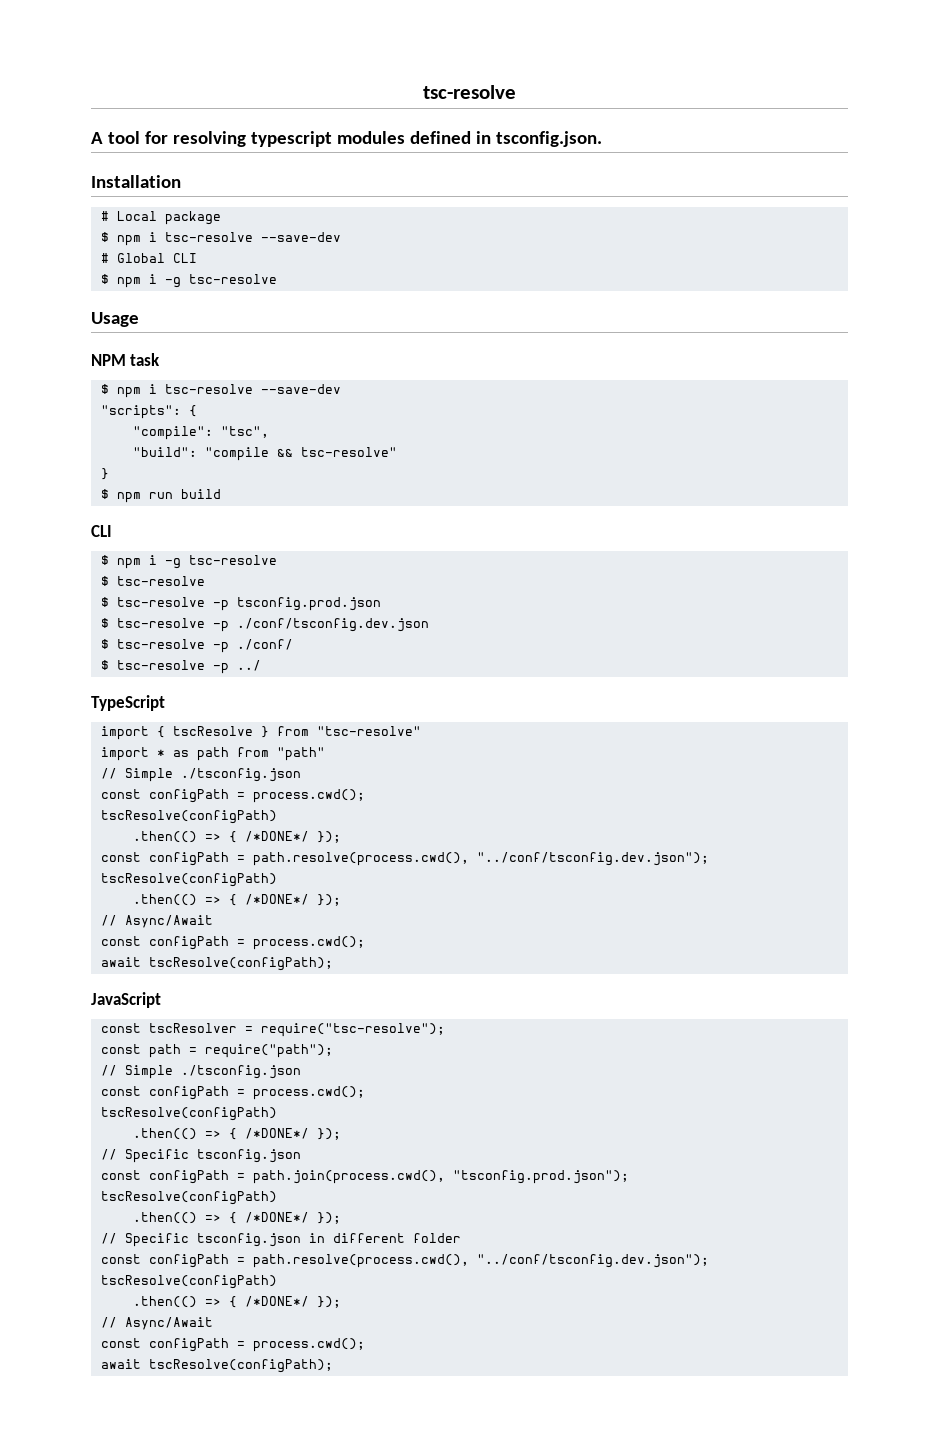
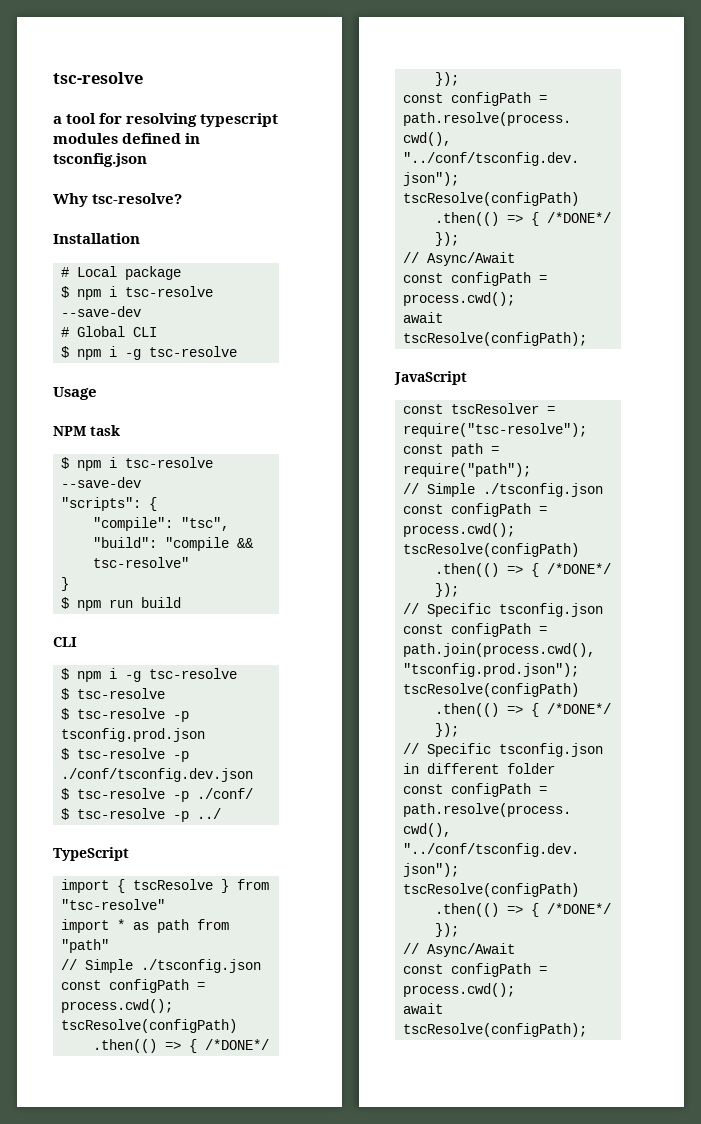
[423,85,516,99] [91,132,103,144] tsc-resolve // A -> [53,72,143,84] [53,116,62,124] tsc-resolve // a
[495,131,602,147] tsconfig.json. -> [53,153,147,167] [53,193,183,207] tsconfig.json // Why tsc-resolve?

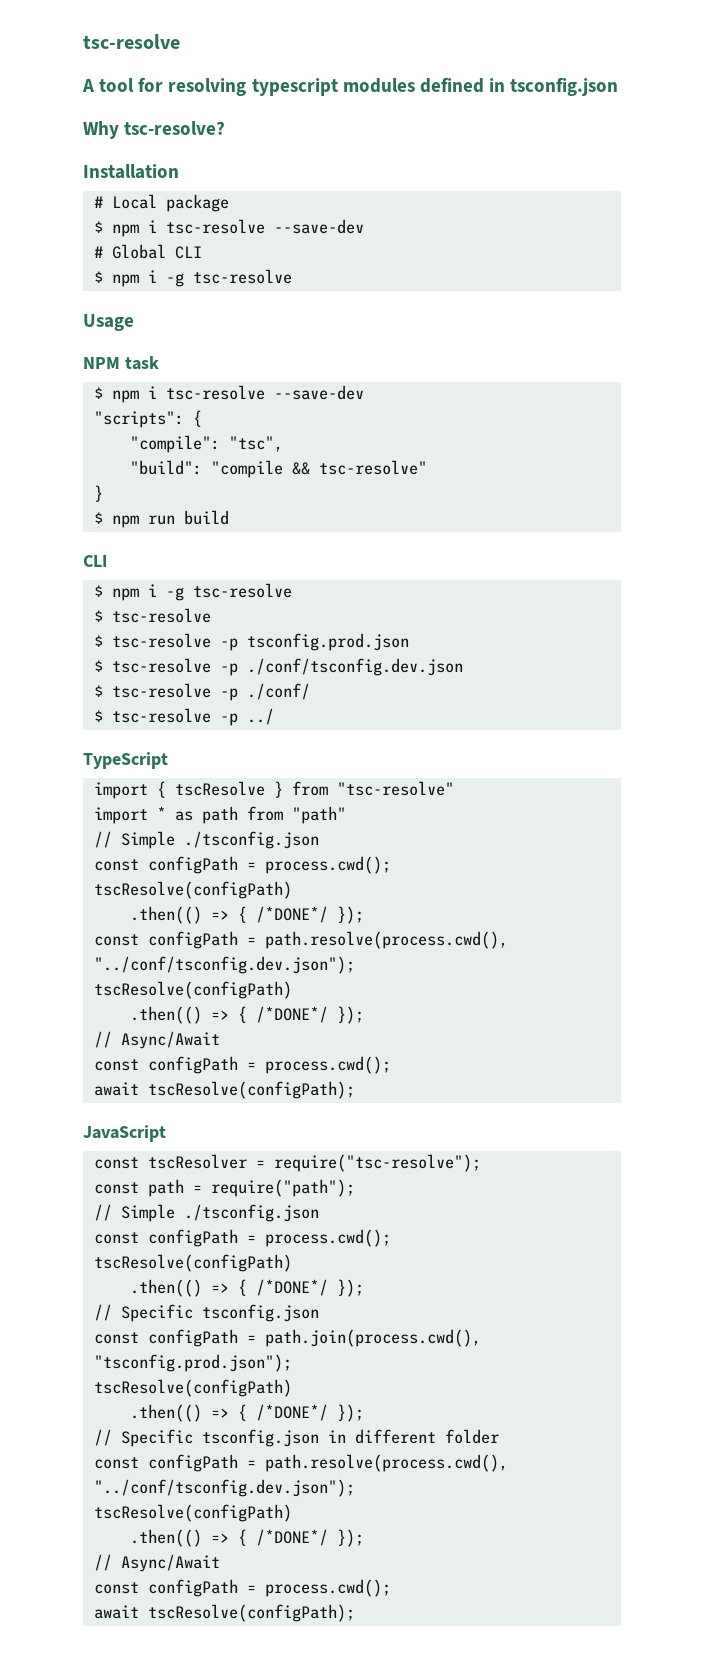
[53,72,143,84] [53,116,62,124] tsc-resolve // a -> [83,34,180,49] [82,79,94,92] tsc-resolve // A

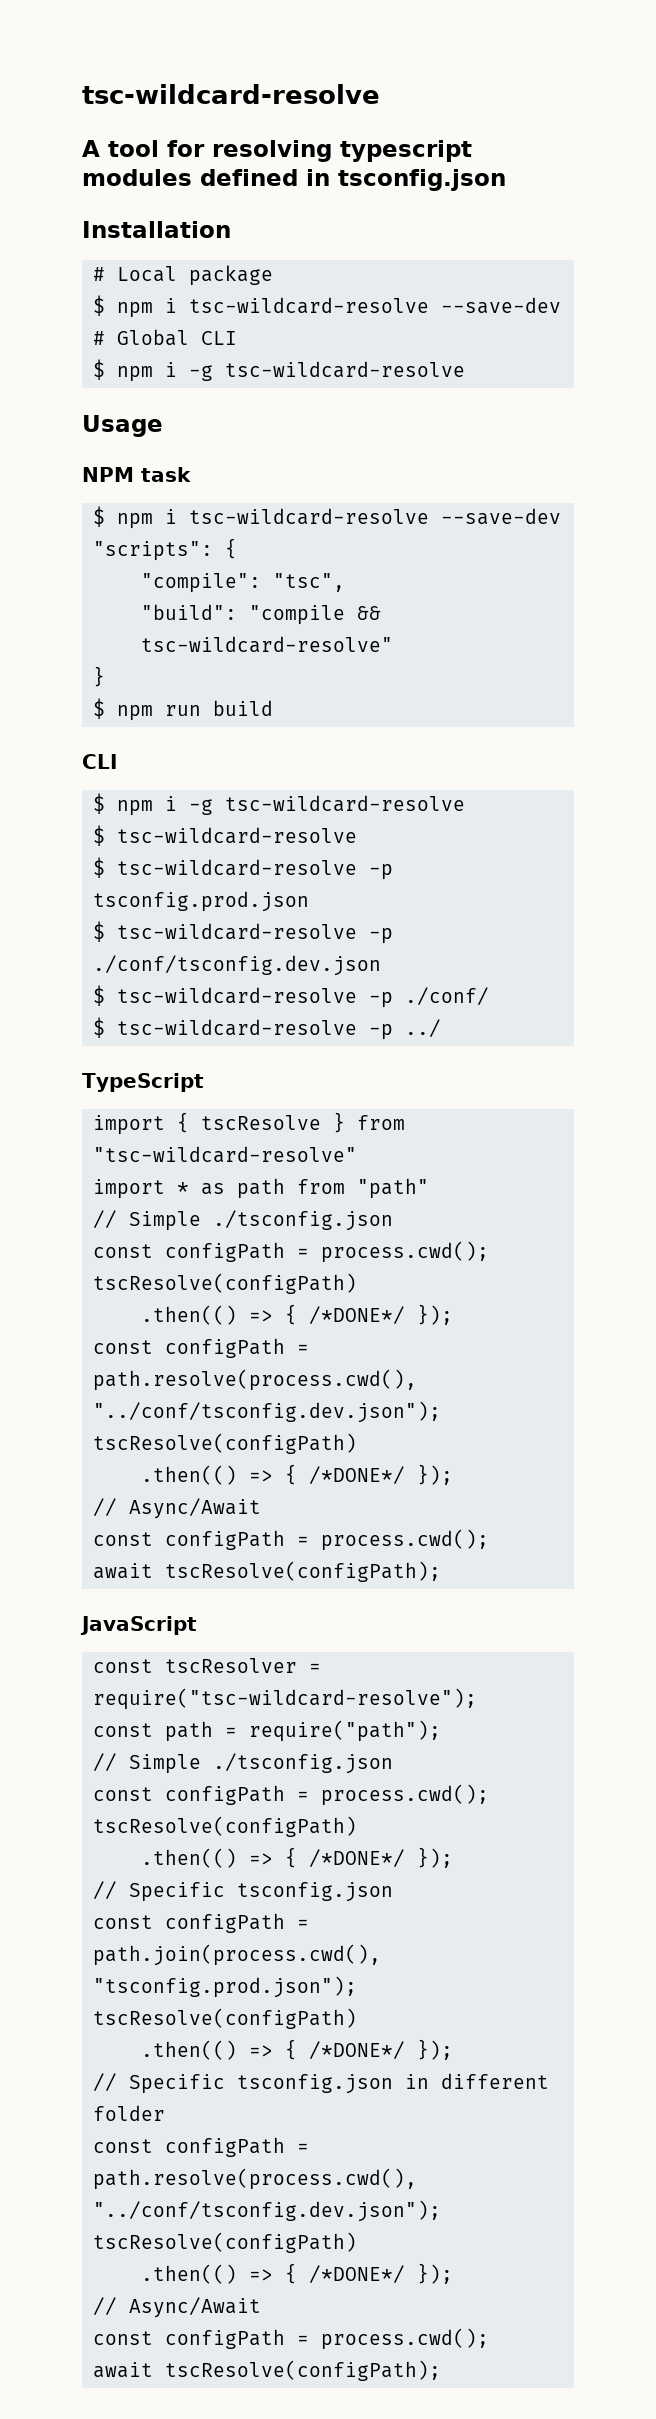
[83,34,180,49] tsc-resolve -> [82,84,380,104] tsc-wildcard-resolve
[83,121,226,139] // Why tsc-resolve? -> (506, 180) none
[165,219,265,234] tsc-resolve -> [188,297,429,314] tsc-wildcard-resolve
[192,269,292,284] tsc-resolve -> [224,361,465,378] tsc-wildcard-resolve
[165,385,265,400] tsc-resolve -> [188,508,429,525] tsc-wildcard-resolve
[318,460,427,475] tsc-resolve" -> [140,636,393,653] tsc-wildcard-resolve"
[192,583,292,598] [93,608,211,623] [93,633,211,648] tsc-resolve // $ tsc-resolve // $ tsc-resolve -> [224,795,465,812] [92,825,357,846] [92,857,357,878] tsc-wildcard-resolve // $ tsc-wildcard-resolve // $ tsc-wildcard-resolve
[111,658,211,673] tsc-resolve -> [116,923,357,940] tsc-wildcard-resolve
[111,683,211,698] tsc-resolve -> [116,987,357,1004] tsc-wildcard-resolve
[111,708,211,723] tsc-resolve -> [116,1019,357,1036] tsc-wildcard-resolve
[336,781,454,796] "tsc-resolve" -> [92,1146,357,1163] "tsc-wildcard-resolve"
[273,1154,481,1172] require("tsc-resolve"); -> [92,1688,477,1710] require("tsc-wildcard-resolve");

